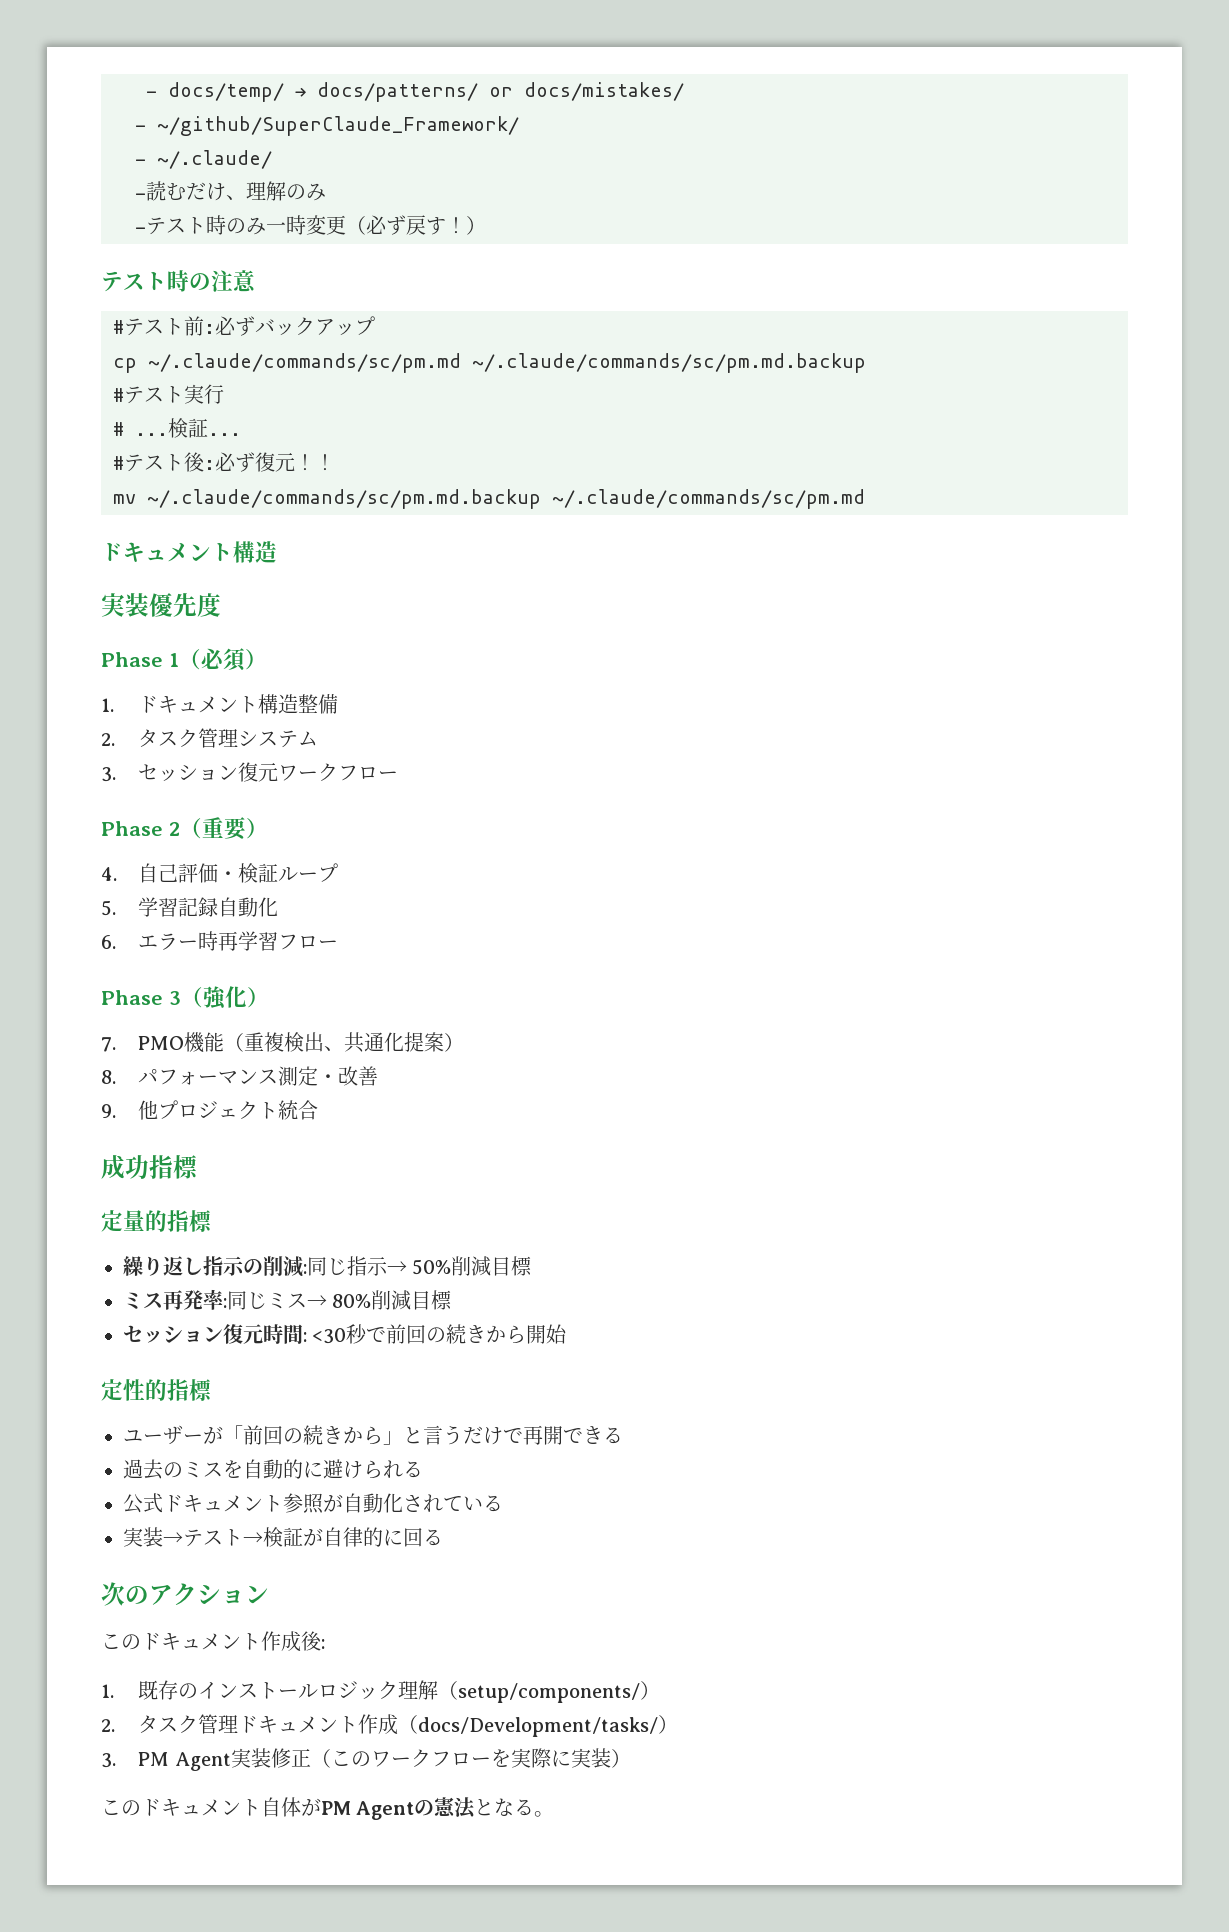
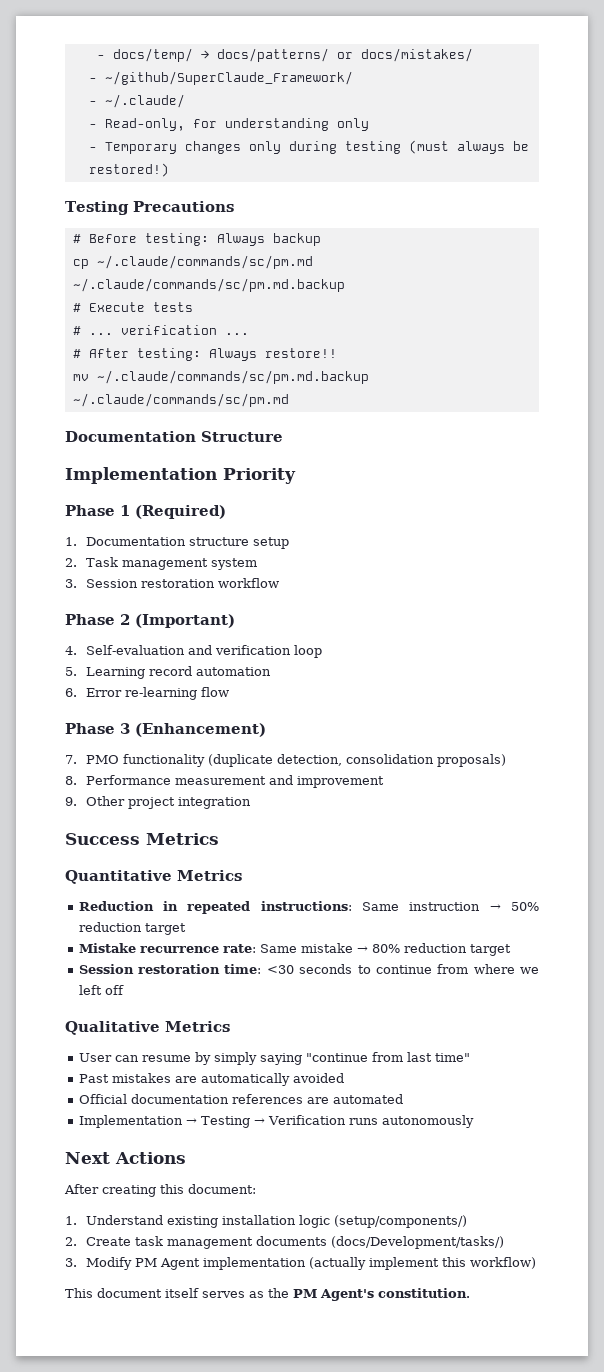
[146,181,326,201] [135,215,486,235] [101,270,256,292] [113,316,375,336] 読むだけ、理解のみ // -テスト時のみ一時変更（必ず戻す！） // テスト時の注意 // #テスト前:必ずバックアップ -> [104,118,369,131] [88,140,529,154] [88,163,169,177] [65,201,234,215] [72,233,321,246] Read-only, for understanding only // - Temporary changes only during testing (must always be restored!) // Testing Precautions // # Before testing: Always backup
[124,384,224,404] テスト実行 -> [88,302,193,312] Execute tests
[168,418,208,438] 検証 -> [120,325,217,335] verification
[124,452,335,472] [113,489,865,509] [101,541,277,563] [101,593,221,617] テスト後:必ず復元！！ // mv ~/.claude/commands/sc/pm.md.backup ~/.claude/commands/sc/pm.md // ドキュメント構造 // 実装優先度 -> [88,348,337,361] [72,370,369,384] [72,393,289,407] [65,431,283,442] [65,467,296,484] After testing: Always restore!! // mv ~/.claude/commands/sc/pm.md.backup ~/.claude/commands/sc/pm.md // Documentation Structure // Implementation Priority
[178,648,267,671] [101,694,339,714] [101,728,319,748] [101,762,399,782] （必須） // 1.ドキュメント構造整備 // 2.タスク管理システム // 3.セッション復元ワークフロー -> [135,505,226,519] [65,537,289,549] [65,557,257,570] [65,578,279,588] (Required) // 1. Documentation structure setup // 2. Task management system // 3. Session restoration workflow
[179,817,268,840] （重要） -> [135,614,235,628] (Important)
[138,863,339,883] [101,897,279,917] [101,931,339,951] 自己評価・検証ループ // 5.学習記録自動化 // 6.エラー時再学習フロー -> [85,645,322,658] [65,666,271,679] [65,687,229,700] Self-evaluation and verification loop // 5. Learning record automation // 6. Error re-learning flow
[180,986,269,1010] （強化） -> [135,723,266,737] (Enhancement)
[184,1032,465,1053] [101,1066,379,1086] [101,1100,319,1120] [101,1155,198,1179] [101,1210,212,1232] [123,1256,533,1277] [123,1289,453,1310] [123,1324,568,1344] [101,1379,212,1401] [123,1425,623,1445] [123,1459,423,1480] [123,1493,503,1514] [123,1527,443,1547] [101,1582,269,1606] [101,1631,325,1652] [101,1680,661,1703] [101,1714,679,1737] [101,1748,631,1771] [101,1797,555,1820] 機能（重複検出、共通化提案） // 8.パフォーマンス測定・改善 // 9.他プロジェクト統合 // 成功指標 // 定量的指標 // 繰り返し指示の削減:同じ指示→ 50%削減目標 // ミス再発率:同じミス→ 80%削減目標 // セッション復元時間: <30秒で前回の続きから開始 // 定性的指標 // ユーザーが「前回の続きから」と言うだけで再開できる // 過去のミスを自動的に避けられる // 公式ドキュメント参照が自動化されている // 実装→テスト→検証が自律的に回る // 次のアクション // このドキュメント作成後: // 1.既存のインストールロジック理解（setup/components/） // 2.タスク管理ドキュメント作成（docs/Development/tasks/） // 3. PM Agent実装修正（このワークフローを実際に実装） // このドキュメント自体がPM Agentの憲法となる。 -> [122,754,506,767] [65,775,384,788] [65,796,251,809] [65,833,219,845] [65,870,242,884] [78,901,539,914] [78,922,186,935] [78,943,511,956] [78,964,539,974] [78,985,124,995] [65,1021,230,1035] [78,1052,470,1065] [78,1073,344,1086] [78,1094,403,1104] [78,1115,474,1128] [65,1152,186,1164] [64,1184,256,1197] [65,1215,467,1228] [65,1236,504,1249] [65,1257,536,1270] [65,1288,470,1301] functionality (duplicate detection, consolidation proposals) // 8. Performance measurement and improvement // 9. Other project integration // Success Metrics // Quantitative Metrics // Reduction in repeated instructions: Same instruction → 50% reduction target // Mistake recurrence rate: Same mistake → 80% reduction target // Session restoration time: <30 seconds to continue from where we left off // Qualitative Metrics // User can resume by simply saying "continue from last time" // Past mistakes are automatically avoided // Official documentation references are automated // Implementation → Testing → Verification runs autonomously // Next Actions // After creating this document: // 1. Understand existing installation logic (setup/components/) // 2. Create task management documents (docs/Development/tasks/) // 3. Modify PM Agent implementation (actually implement this workflow) // This document itself serves as the PM Agent's constitution.

